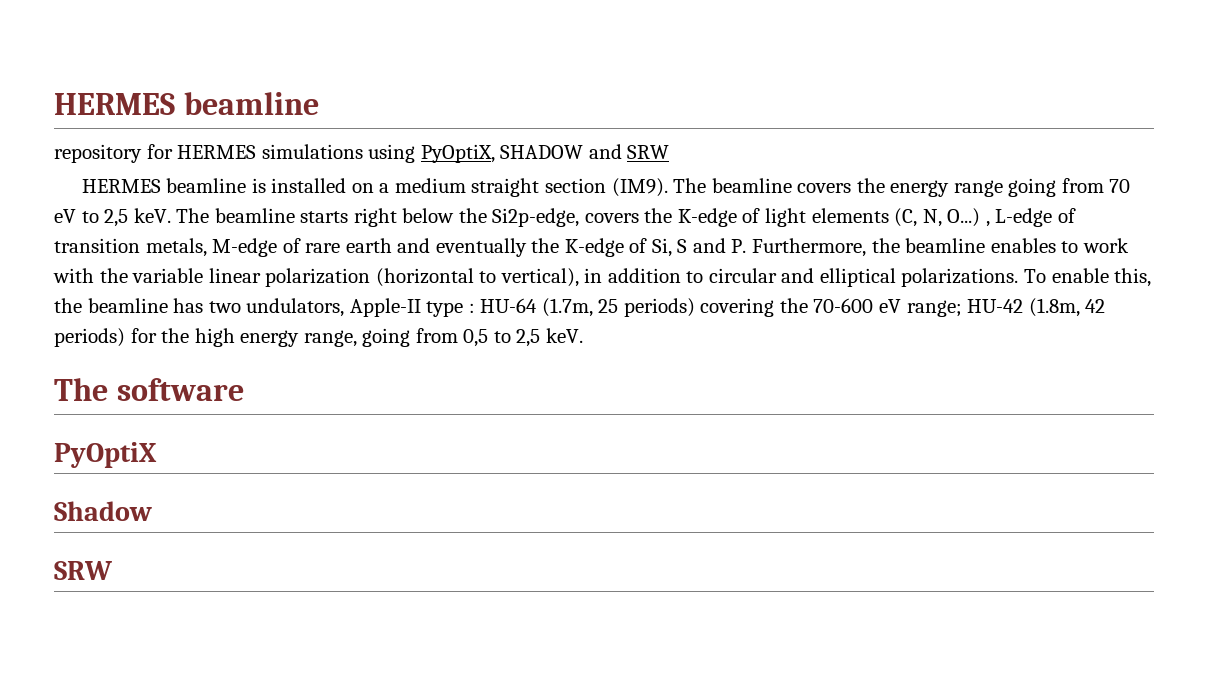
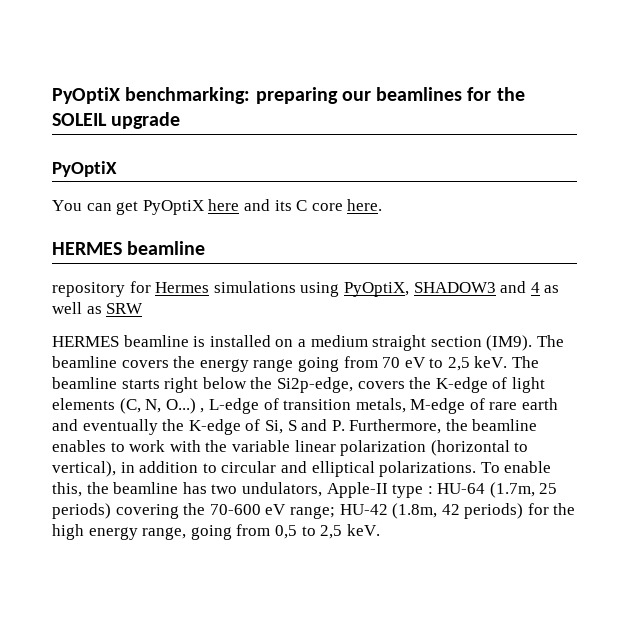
(54, 104) none -> [52,87,525,104] [52,112,181,129] [52,161,117,177] [52,199,383,215] PyOptiX benchmarking: preparing our beamlines for the SOLEIL upgrade // PyOptiX // You can get PyOptiX here and its C core here. //
[177,145,257,159] HERMES -> [155,282,210,293] Hermes
[500,144,622,159] SHADOW and -> [413,281,560,293] [52,302,102,314] SHADOW3 and 4 as well as
[54,378,244,401] [54,442,157,468] [54,501,152,521] [54,561,112,580] // The software // PyOptiX // Shadow // SRW -> (380, 530) none

